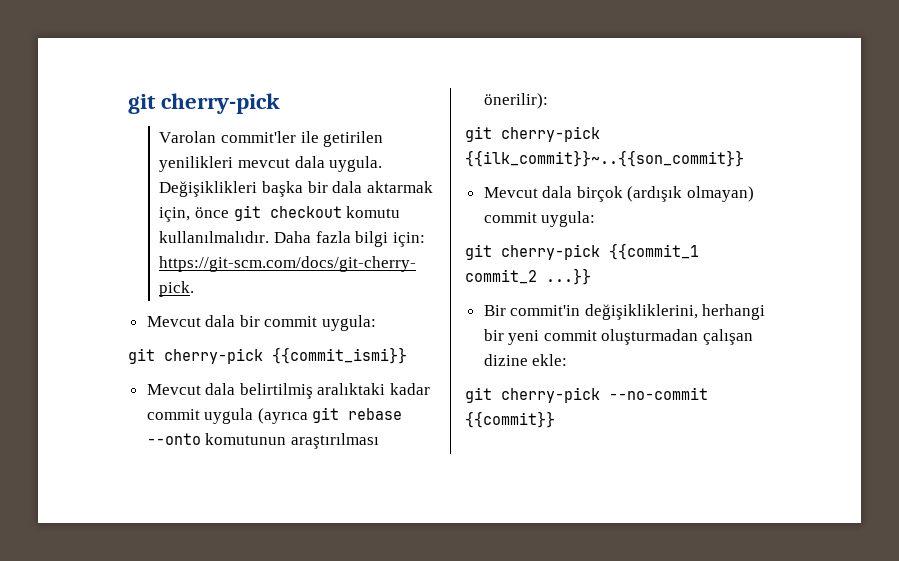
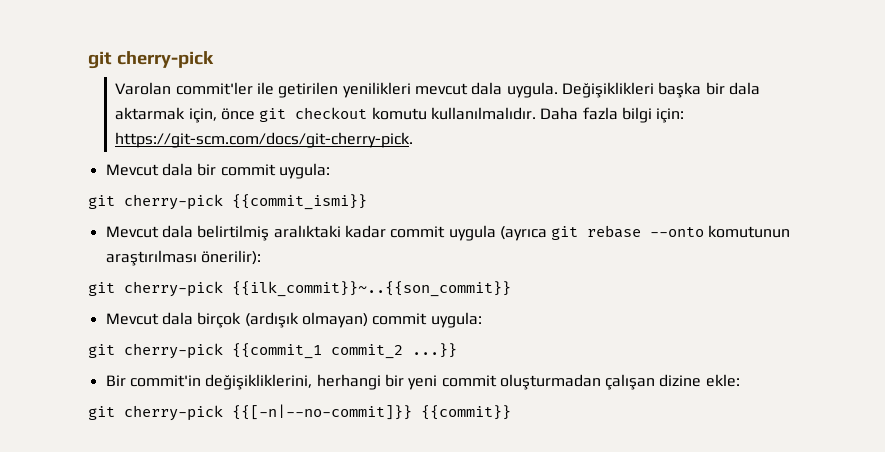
[609,387,708,400] --no-commit -> [232,404,412,420] {{[-n|--no-commit]}}

